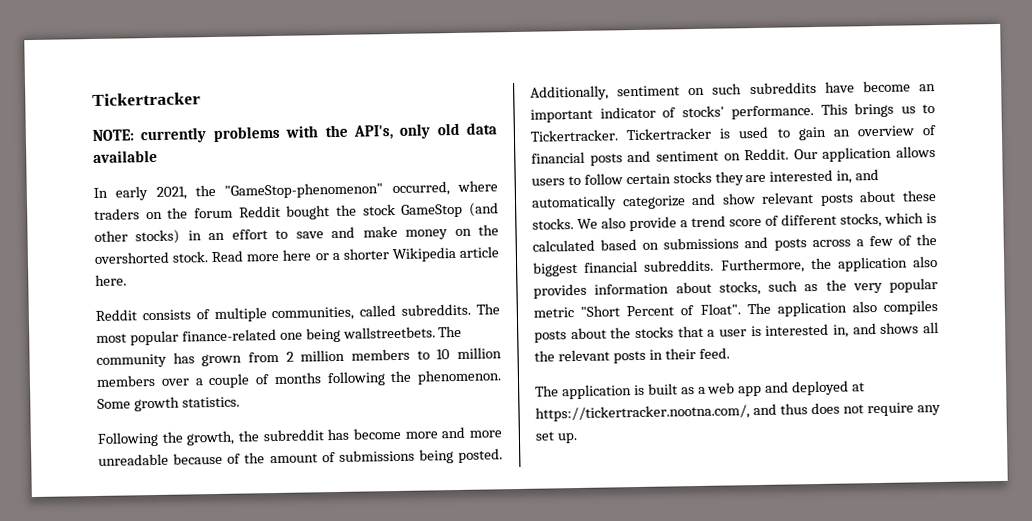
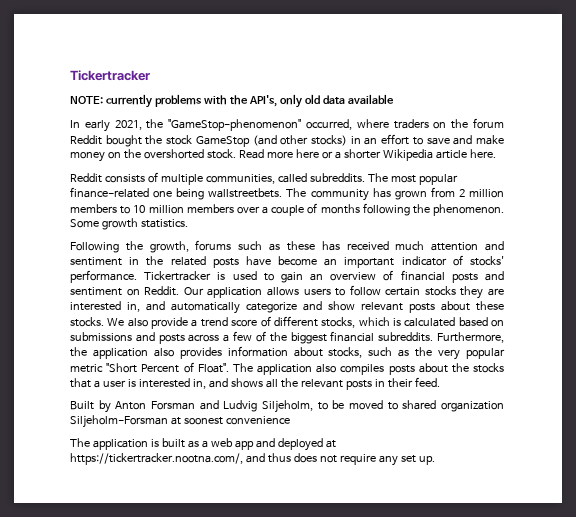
[238,426,503,442] [98,448,503,466] [530,82,817,101] the subreddit has become more and more unreadable because of the amount of submissions being posted. Additionally, sentiment on such subreddits -> [195,240,504,251] [70,256,239,268] forums such as these has received much attention and sentiment in the related posts
[820,102,935,118] [530,129,619,142] This brings us to Tickertracker. -> (137, 276) none
(730, 353) none -> [70,400,505,413] [70,415,290,428] // Built by Anton Forsman and Ludvig Siljeholm, to be moved to shared organization Siljeholm-Forsman at soonest convenience

